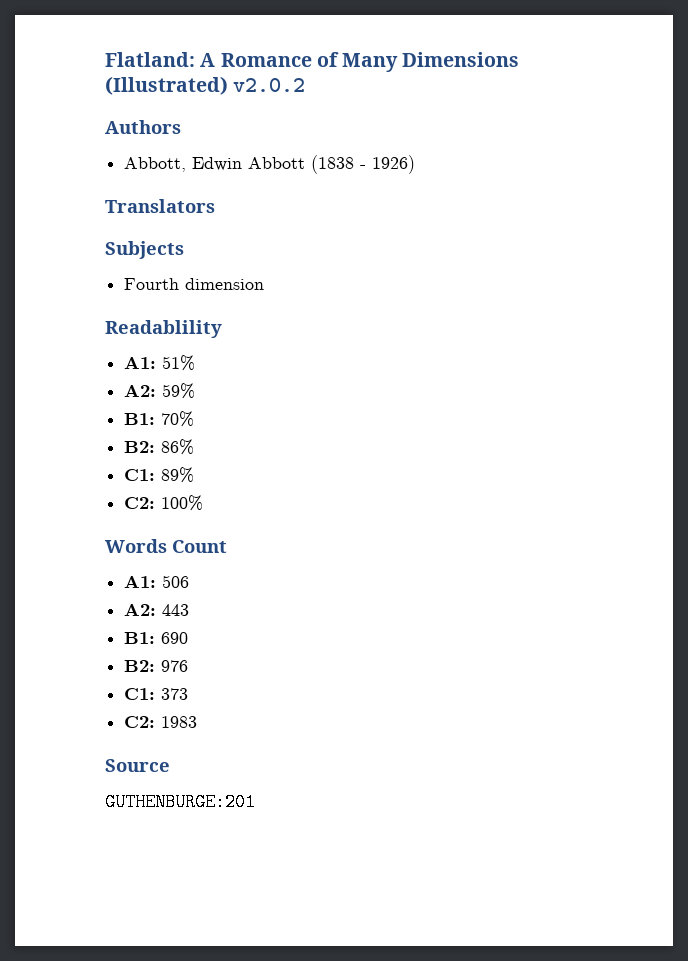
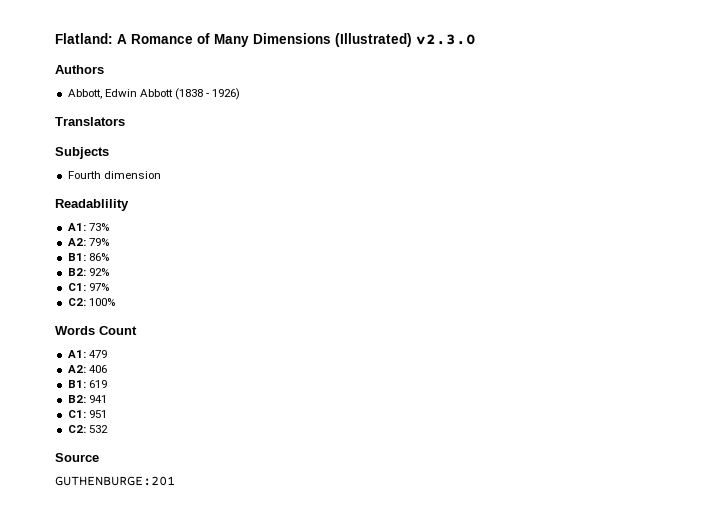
[233,78,306,92] v2.0.2 -> [416,34,476,45] v2.3.0
[162,355,196,371] [124,383,196,399] [124,411,195,427] [124,439,195,455] [124,467,195,483] 51% // A2: 59% // B1: 70% // B2: 86% // C1: 89% -> [88,223,109,231] [67,238,109,246] [67,253,109,261] [67,268,109,276] [67,283,109,291] 73% // A2: 79% // B1: 86% // B2: 92% // C1: 97%
[162,575,190,588] [124,603,190,616] [124,632,189,644] [124,660,189,672] [124,688,189,700] [124,716,198,728] 506 // A2: 443 // B1: 690 // B2: 976 // C1: 373 // C2: 1983 -> [88,350,107,358] [67,365,107,373] [67,380,107,388] [67,395,107,403] [67,410,107,418] [67,425,108,433] 479 // A2: 406 // B1: 619 // B2: 941 // C1: 951 // C2: 532

